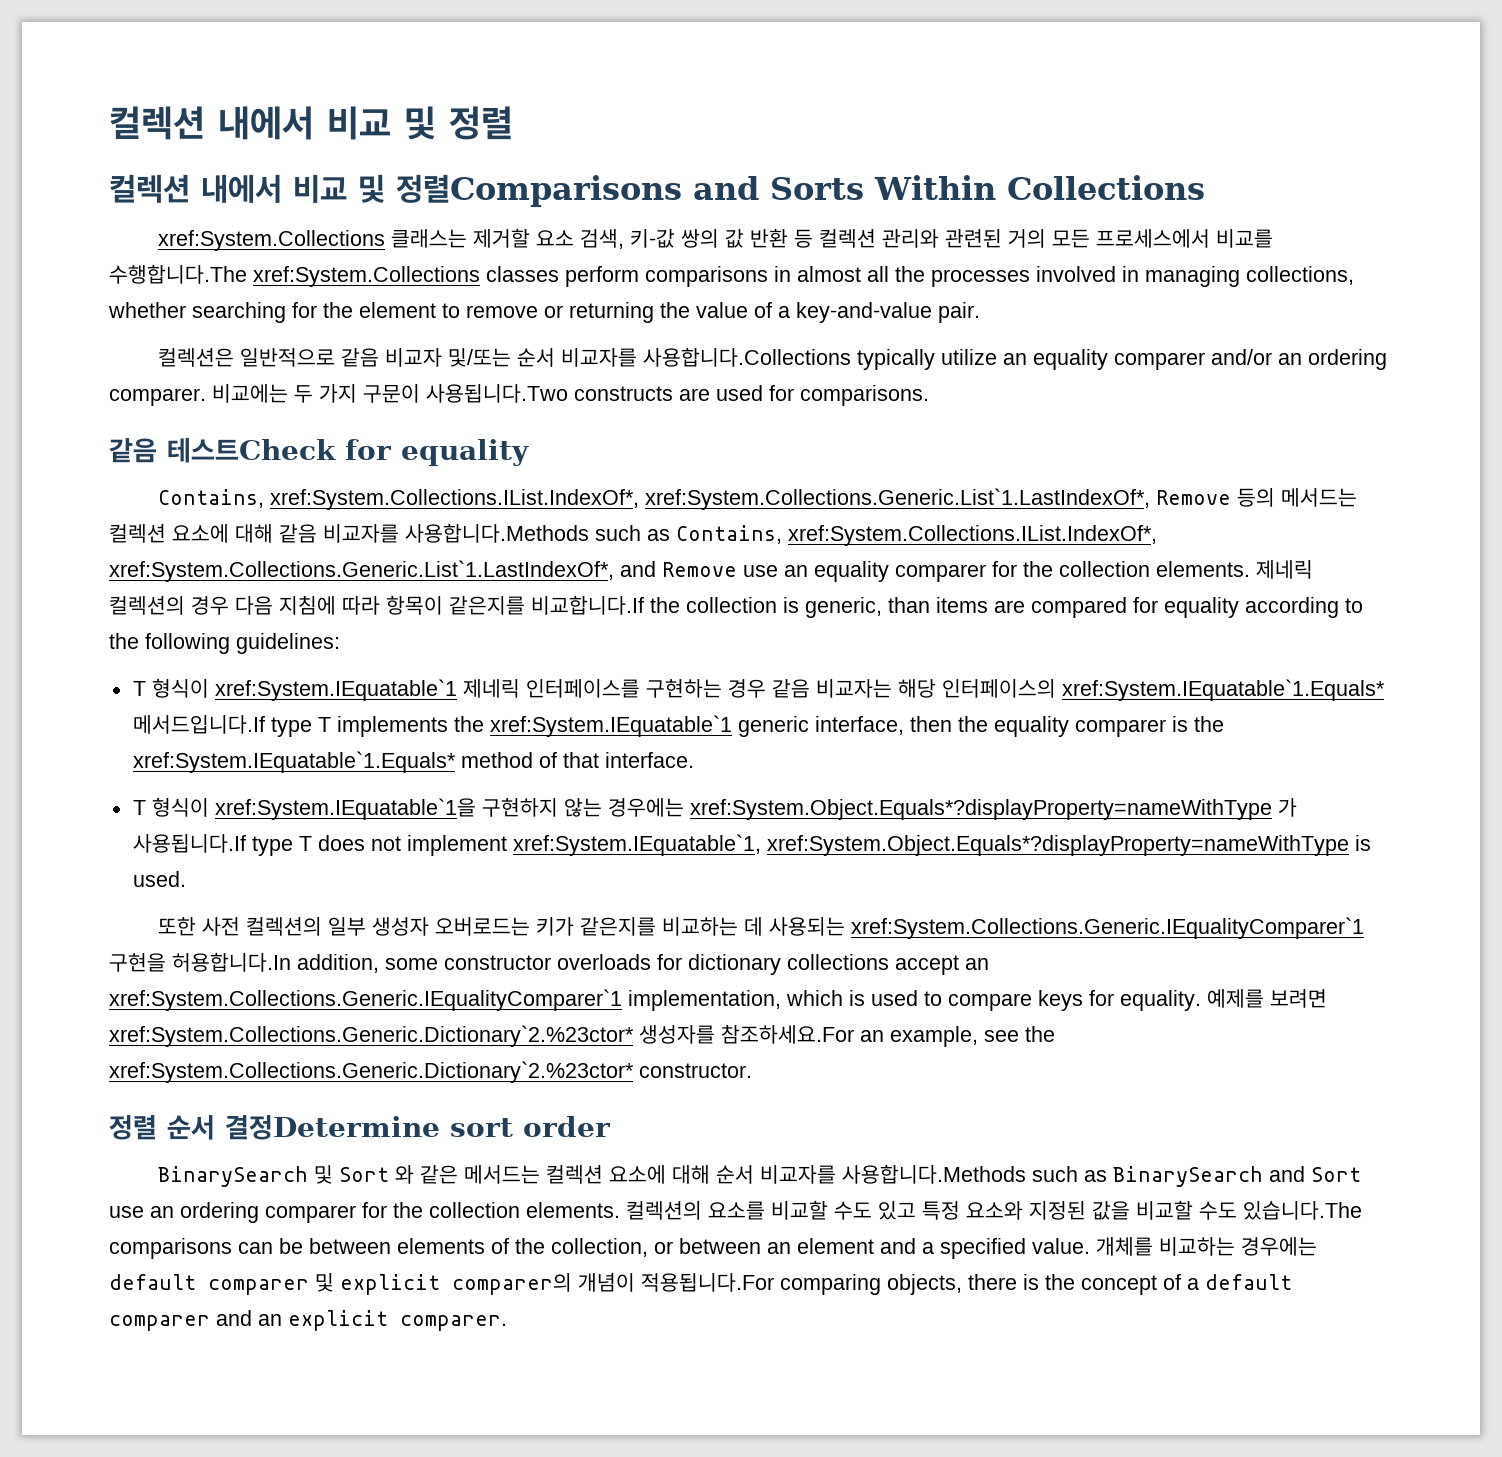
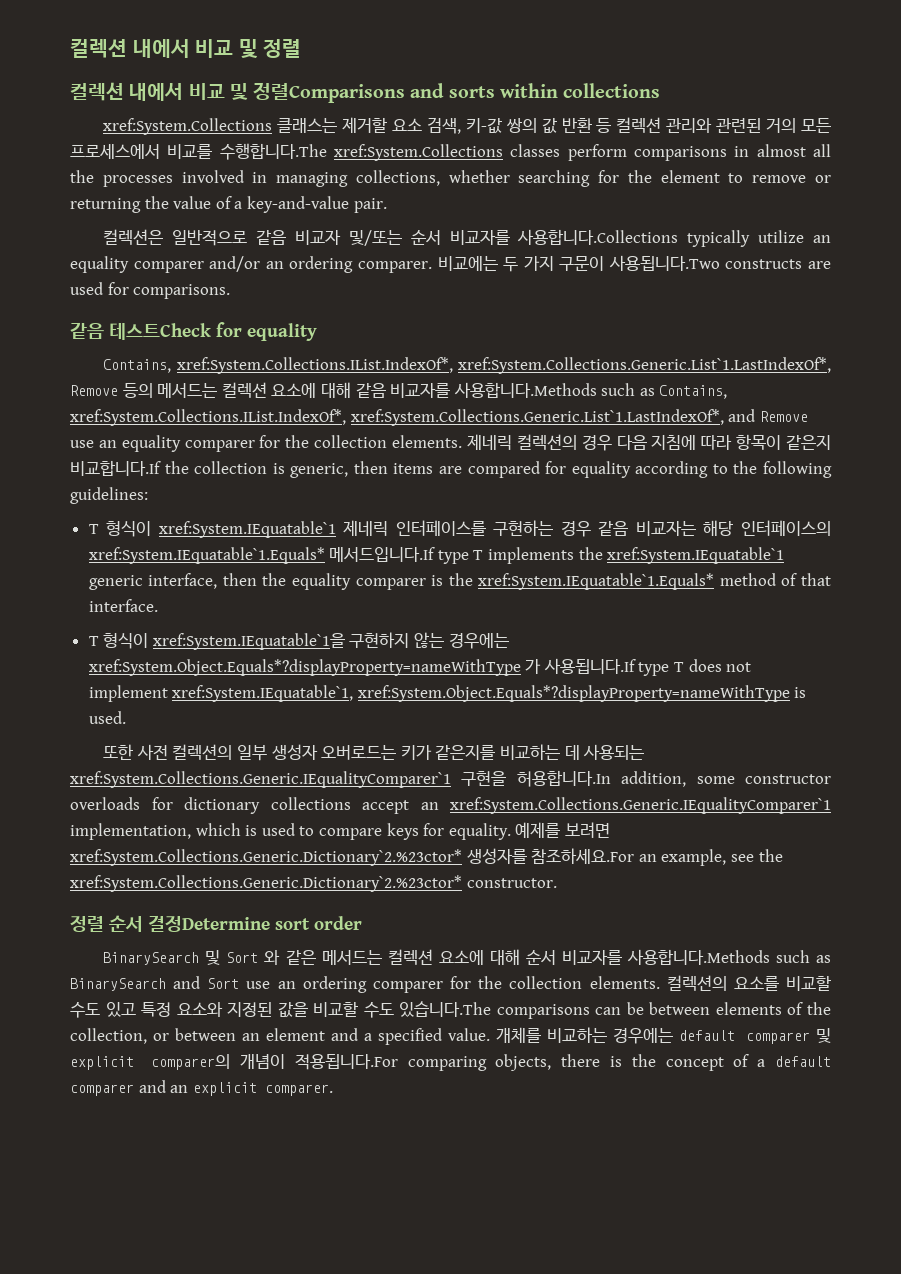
[770,175,1205,200] Sorts Within Collections -> [448,83,661,98] sorts within collections
[449,596,525,615] 같은지를 -> [786,435,832,450] 같은지
[888,597,930,613] than -> [353,461,388,474] then

